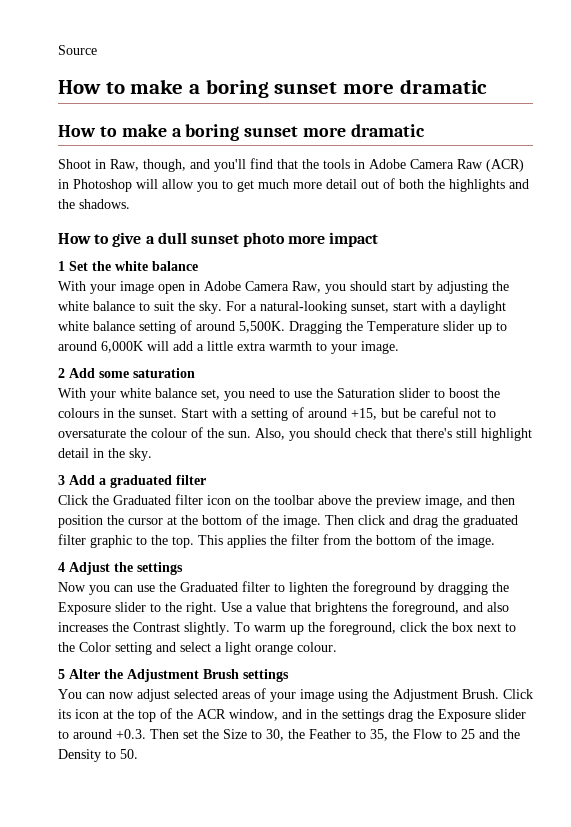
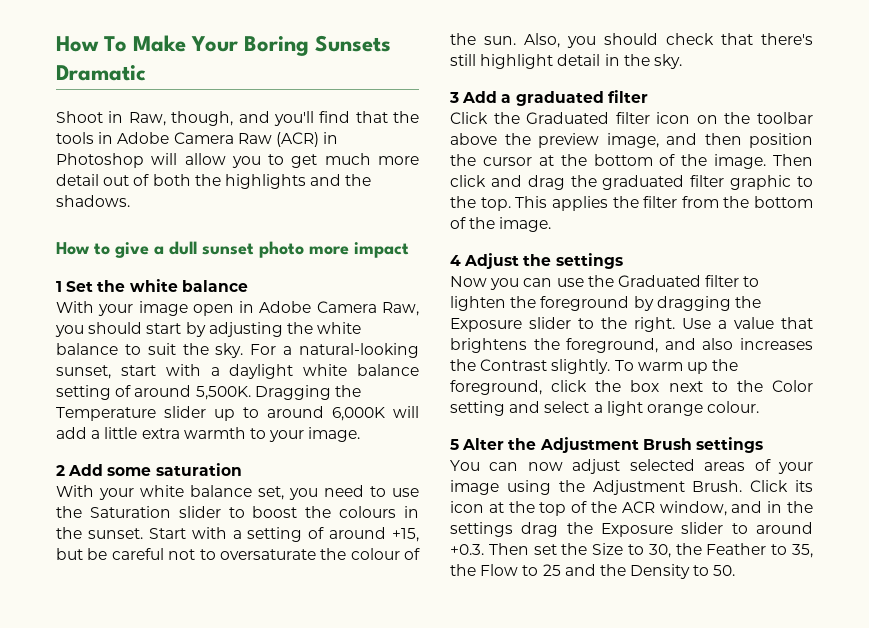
[58,45,97,55] [58,79,487,98] [58,124,426,141] Source // How to make a boring sunset more dramatic // How to make a boring sunset more dramatic -> [56,35,392,56] [56,65,146,81] How To Make Your Boring Sunsets Dramatic

